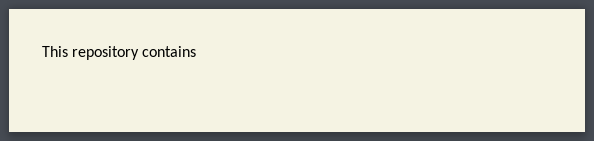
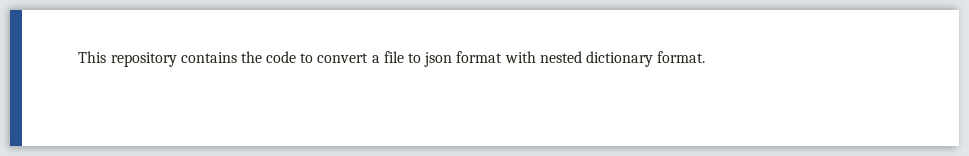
(197, 51) none -> [240,51,706,67] the code to convert a file to json format with nested dictionary format.

